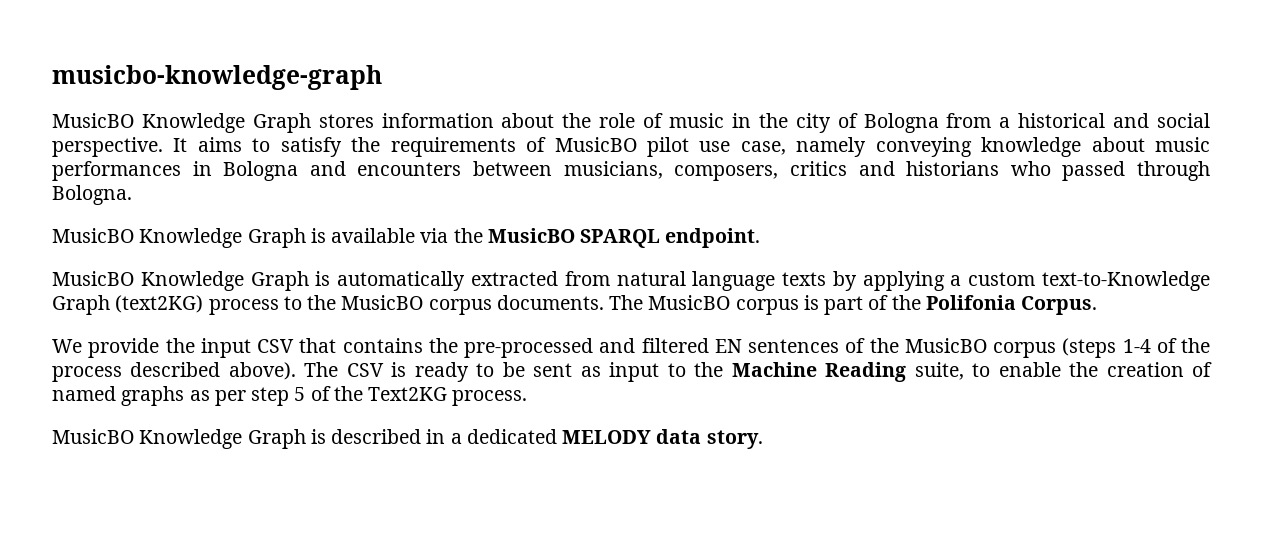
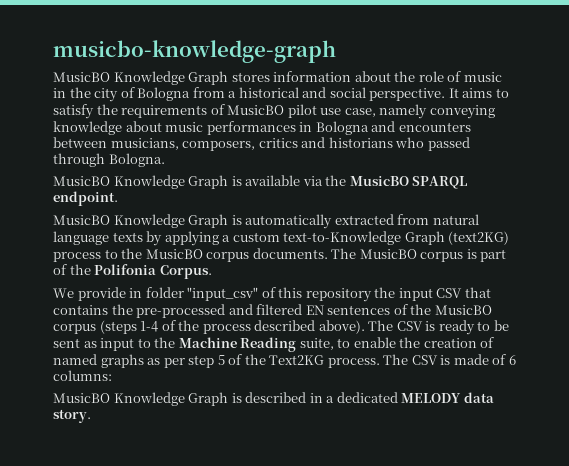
(160, 348) none -> [129,287,372,302] in folder "input_csv" of this repository
(528, 398) none -> [383,354,516,365] [53,370,112,381] The CSV is made of 6 columns:

